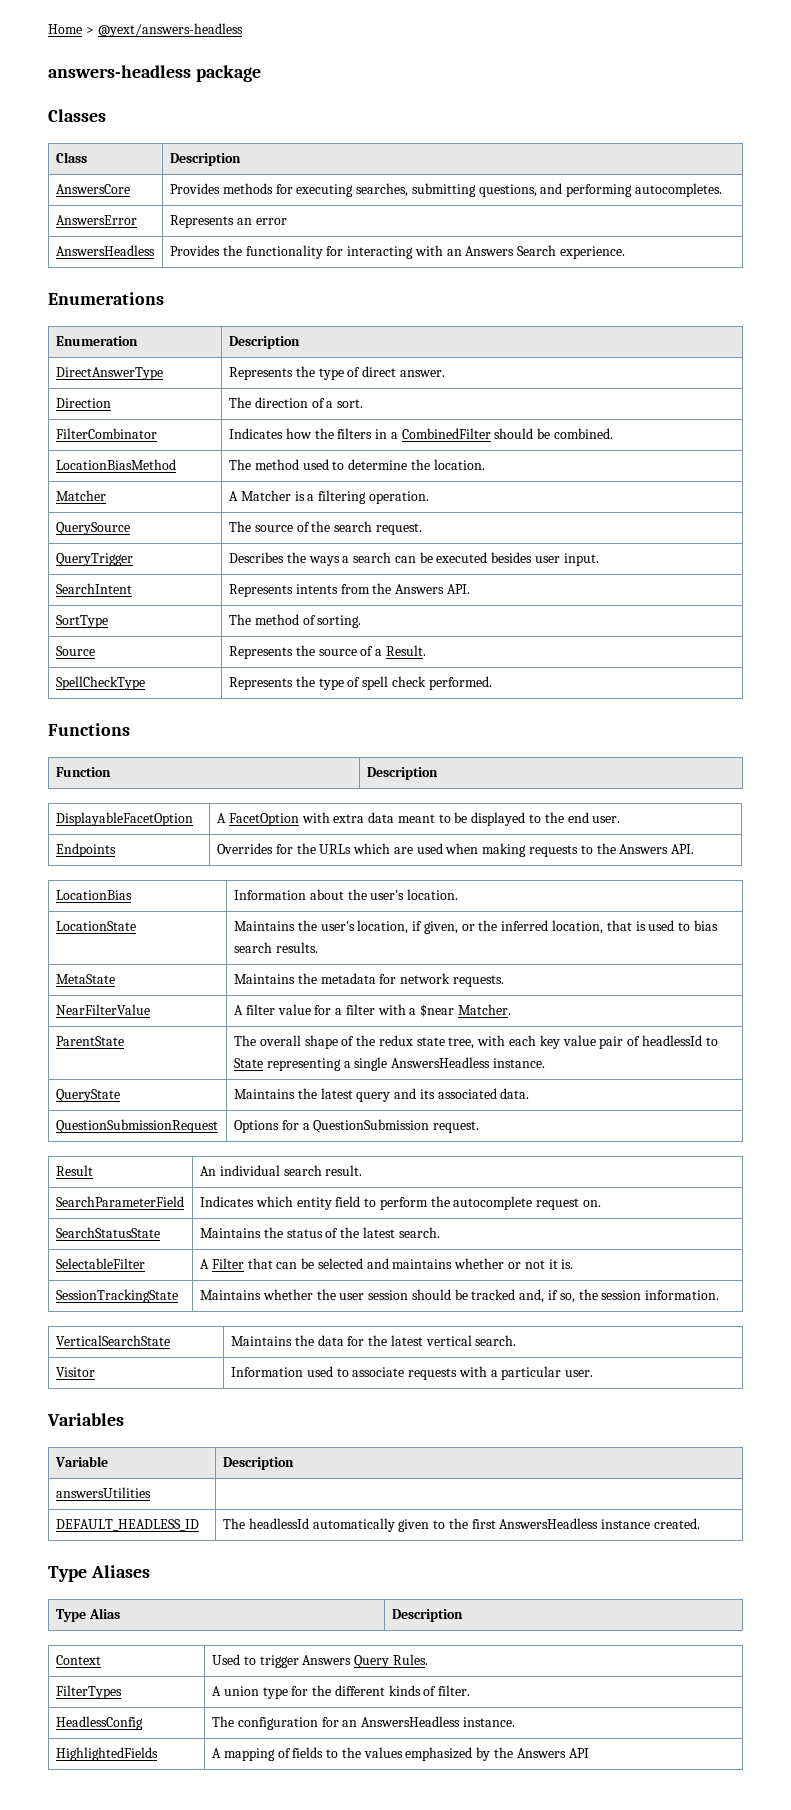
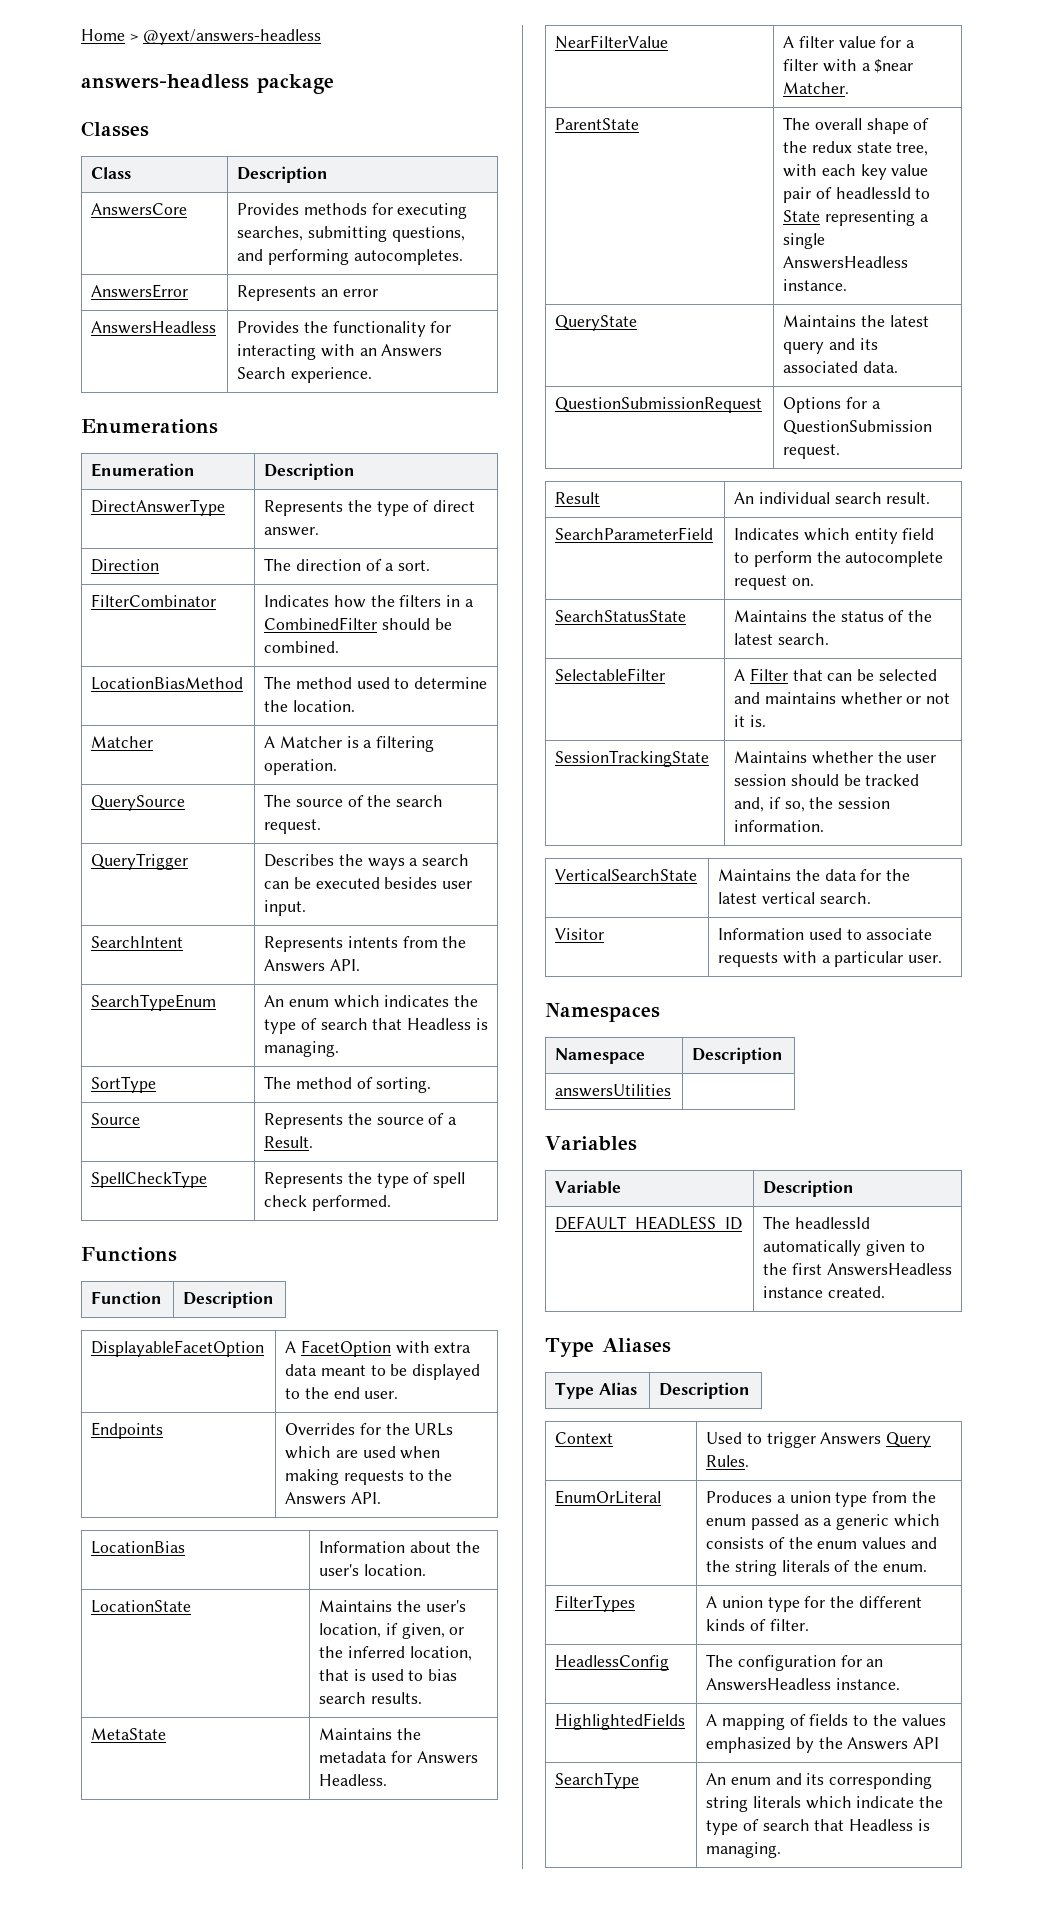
(470, 589) none -> [91,994,217,1011] [264,995,479,1008] [264,1018,488,1034] [264,1041,340,1057] // SearchTypeEnum | An enum which indicates the type of search that Headless is managing.
[400,973,504,987] network requests. -> [416,1751,478,1764] [319,1774,388,1786] Answers Headless.
(594, 1373) none -> [545,1003,660,1022] [555,1048,646,1064] [692,1047,784,1064] [555,1084,672,1097] // Namespaces // Namespace | Description // answersUtilities |
[55,1487,151,1498] // answersUtilities | -> (855, 1188) none
(428, 1659) none -> [555,1490,662,1504] [706,1491,936,1507] [706,1514,940,1530] [706,1537,937,1549] [706,1560,927,1576] // EnumOrLiteral | Produces a union type from the enum passed as a generic which consists of the enum values and the string literals of the enum.
(589, 1753) none -> [555,1772,640,1789] [706,1773,933,1789] [706,1796,944,1812] [706,1819,930,1835] [706,1842,782,1858] // SearchType | An enum and its corresponding string literals which indicate the type of search that Headless is managing.

